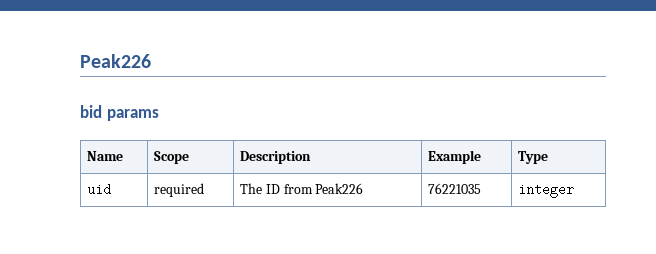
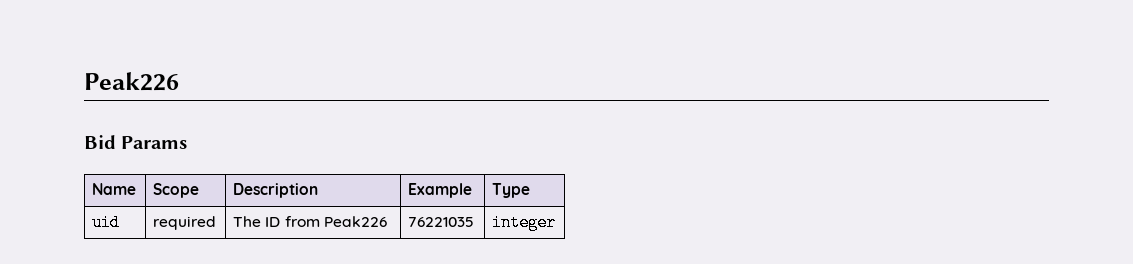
[80,105,159,121] bid params -> [84,135,188,149] Bid Params

